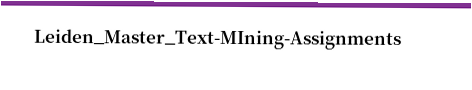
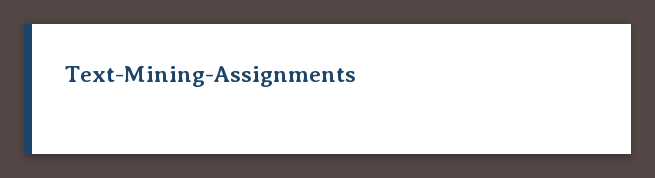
[33,28,402,51] Leiden_Master_Text-MIning-Assignments -> [65,66,356,87] Text-Mining-Assignments

